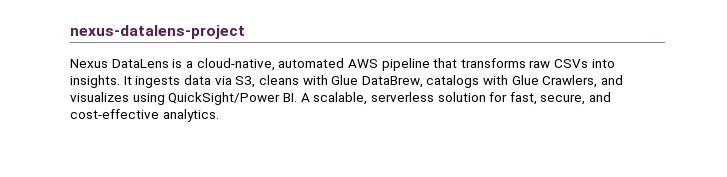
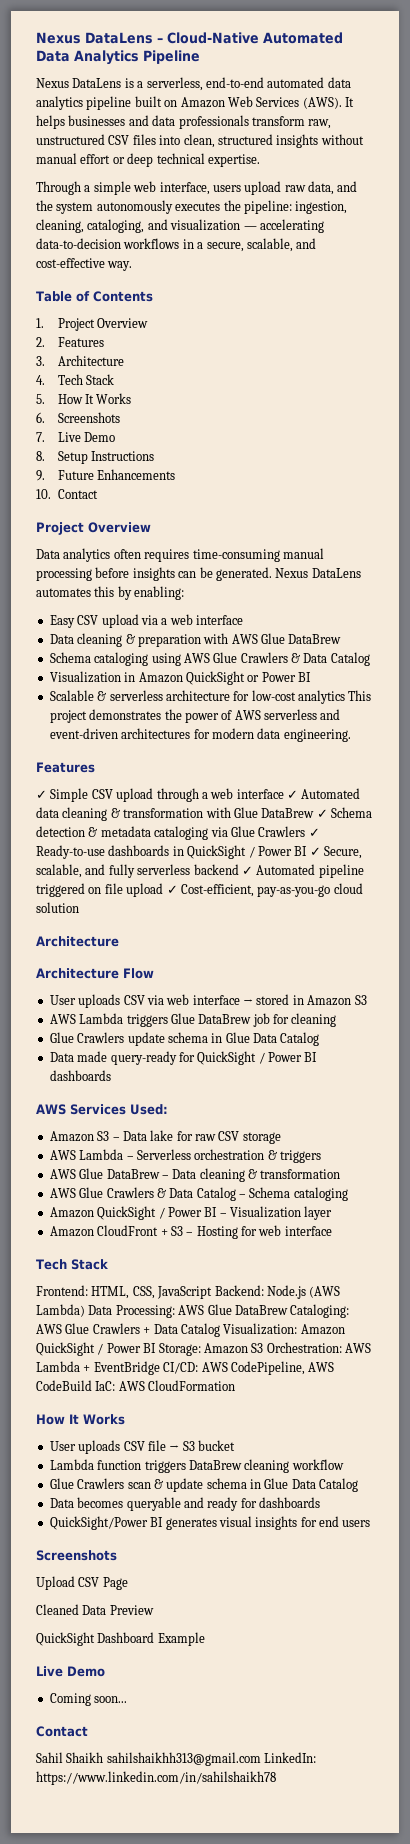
[70,25,245,39] [70,58,615,71] [70,75,624,88] [70,92,612,105] [70,109,219,122] nexus-datalens-project // Nexus DataLens is a cloud-native, automated AWS pipeline that transforms raw CSVs into insights. It ingests data via S3, cleans with Glue DataBrew, catalogs with Glue Crawlers, and visualizes using QuickSight/Power BI. A scalable, serverless solution for fast, secure, and cost-effective analytics. -> [36,32,343,44] [36,50,200,65] [36,77,351,91] [36,96,354,110] [36,115,332,129] [36,134,364,148] [36,153,260,167] [36,181,358,195] [36,200,348,214] [36,219,324,233] [36,238,317,252] [36,258,133,271] [36,291,153,302] [36,318,148,331] [36,337,104,347] [36,355,124,366] [36,374,114,385] [36,393,132,404] [36,412,120,423] [36,432,115,442] [36,451,154,464] [36,469,175,481] [36,489,98,499] [36,522,151,535] [36,548,324,562] [36,567,361,581] [36,586,185,600] [49,614,243,628] [49,633,342,647] [49,652,370,666] [49,671,311,685] [49,690,372,704] [49,709,341,723] [49,728,351,742] [36,762,95,773] [36,788,361,802] [36,807,372,821] [36,826,320,840] [36,845,362,859] [36,864,364,878] [36,883,363,897] [36,902,79,913] [36,936,119,947] [36,968,154,979] [49,994,367,1008] [49,1013,337,1027] [49,1032,320,1046] [49,1051,318,1065] [49,1070,111,1081] [36,1104,168,1115] [49,1130,281,1144] [49,1149,321,1163] [49,1168,341,1182] [49,1187,348,1201] [49,1206,333,1220] [49,1225,332,1239] [36,1259,108,1270] [36,1285,341,1299] [36,1304,350,1318] [36,1323,345,1337] [36,1342,371,1356] [36,1361,335,1375] [36,1380,236,1391] [36,1414,125,1425] [49,1440,235,1454] [49,1459,344,1473] [49,1478,359,1492] [49,1497,320,1511] [49,1516,371,1530] [36,1550,117,1561] [36,1576,128,1590] [36,1604,154,1615] [36,1632,205,1646] [36,1666,105,1677] [49,1693,128,1706] [36,1726,88,1737] [36,1752,317,1766] [36,1771,276,1785] Nexus DataLens – Cloud-Native Automated Data Analytics Pipeline // Nexus DataLens is a serverless, end-to-end automated data analytics pipeline built on Amazon Web Services (AWS). It helps businesses and data professionals transform raw, unstructured CSV files into clean, structured insights without manual effort or deep technical expertise. // Through a simple web interface, users upload raw data, and the system autonomously executes the pipeline: ingestion, cleaning, cataloging, and visualization — accelerating data-to-decision workflows in a secure, scalable, and cost-effective way. // Table of Contents // 1. Project Overview // 2. Features // 3. Architecture // 4. Tech Stack // 5. How It Works // 6. Screenshots // 7. Live Demo // 8. Setup Instructions // 9. Future Enhancements // 10. Contact // Project Overview // Data analytics often requires time-consuming manual processing before insights can be generated. Nexus DataLens automates this by enabling: // Easy CSV upload via a web interface // Data cleaning & preparation with AWS Glue DataBrew // Schema cataloging using AWS Glue Crawlers & Data Catalog // Visualization in Amazon QuickSight or Power BI // Scalable & serverless architecture for low-cost analytics This project demonstrates the power of AWS serverless and event-driven architectures for modern data engineering. // Features // ✓ Simple CSV upload through a web interface ✓ Automated data cleaning & transformation with Glue DataBrew ✓ Schema detection & metadata cataloging via Glue Crawlers ✓ Ready-to-use dashboards in QuickSight / Power BI ✓ Secure, scalable, and fully serverless backend ✓ Automated pipeline triggered on file upload ✓ Cost-efficient, pay-as-you-go cloud solution // Architecture // Architecture Flow // User uploads CSV via web interface → stored in Amazon S3 // AWS Lambda triggers Glue DataBrew job for cleaning // Glue Crawlers update schema in Glue Data Catalog // Data made query-ready for QuickSight / Power BI dashboards // AWS Services Used: // Amazon S3 – Data lake for raw CSV storage // AWS Lambda – Serverless orchestration & triggers // AWS Glue DataBrew – Data cleaning & transformation // AWS Glue Crawlers & Data Catalog – Schema cataloging // Amazon QuickSight / Power BI – Visualization layer // Amazon CloudFront + S3 – Hosting for web interface // Tech Stack // Frontend: HTML, CSS, JavaScript Backend: Node.js (AWS Lambda) Data Processing: AWS Glue DataBrew Cataloging: AWS Glue Crawlers + Data Catalog Visualization: Amazon QuickSight / Power BI Storage: Amazon S3 Orchestration: AWS Lambda + EventBridge CI/CD: AWS CodePipeline, AWS CodeBuild IaC: AWS CloudFormation // How It Works // User uploads CSV file → S3 bucket // Lambda function triggers DataBrew cleaning workflow // Glue Crawlers scan & update schema in Glue Data Catalog // Data becomes queryable and ready for dashboards // QuickSight/Power BI generates visual insights for end users // Screenshots // Upload CSV Page // Cleaned Data Preview // QuickSight Dashboard Example // Live Demo // Coming soon... // Contact // Sahil Shaikh sahilshaikhh313@gmail.com LinkedIn: https://www.linkedin.com/in/sahilshaikh78

